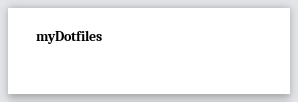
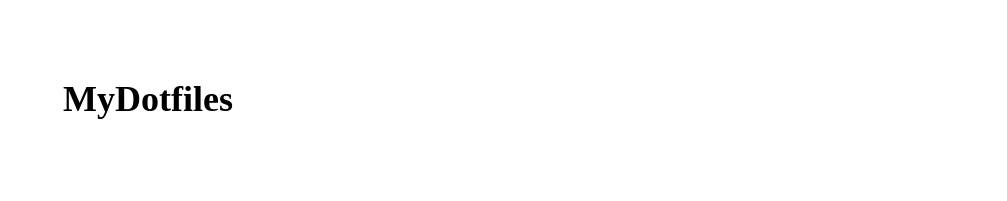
[36,30,102,44] myDotfiles -> [63,86,233,119] MyDotfiles

